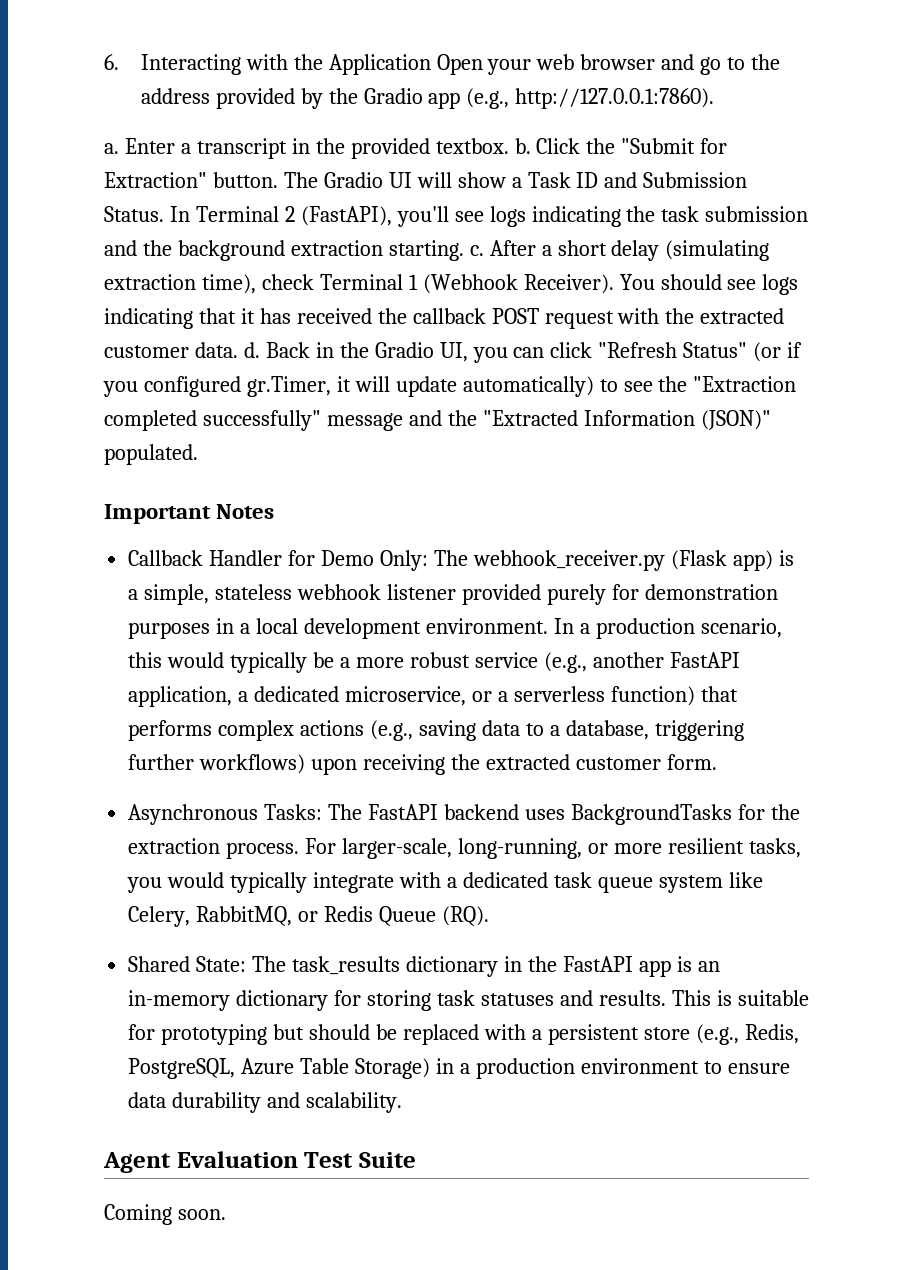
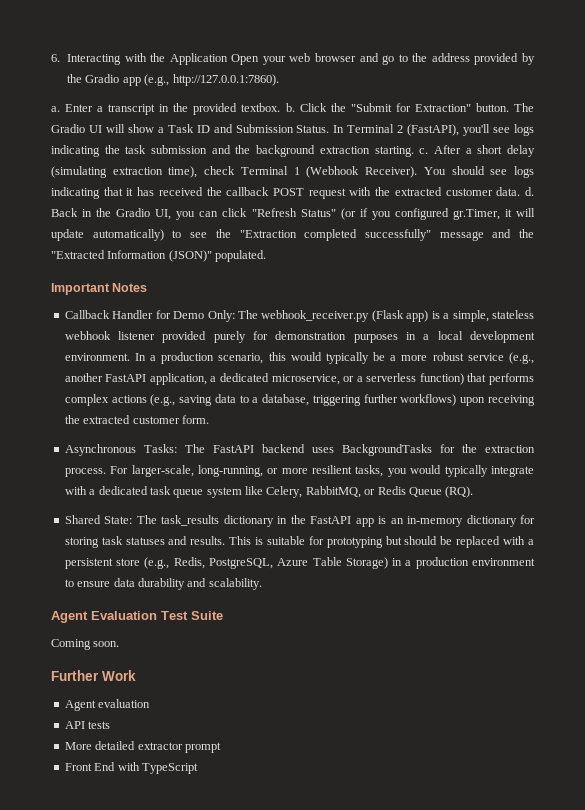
(226, 1214) none -> [51,670,136,681] [64,699,151,711] [64,721,111,729] [64,741,221,753] [64,762,198,774] // Further Work // Agent evaluation // API tests // More detailed extractor prompt // Front End with TypeScript

